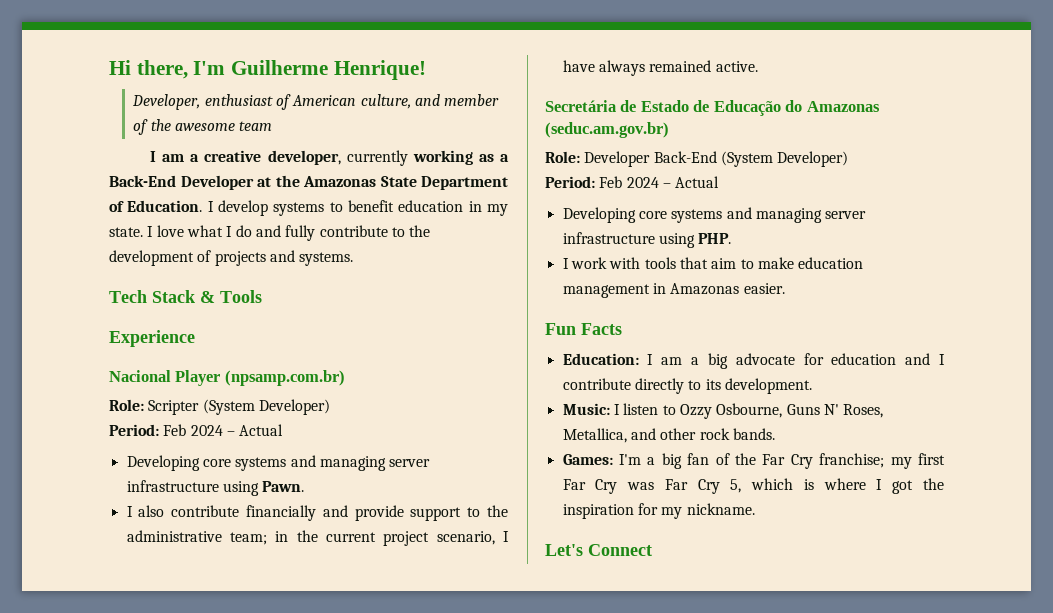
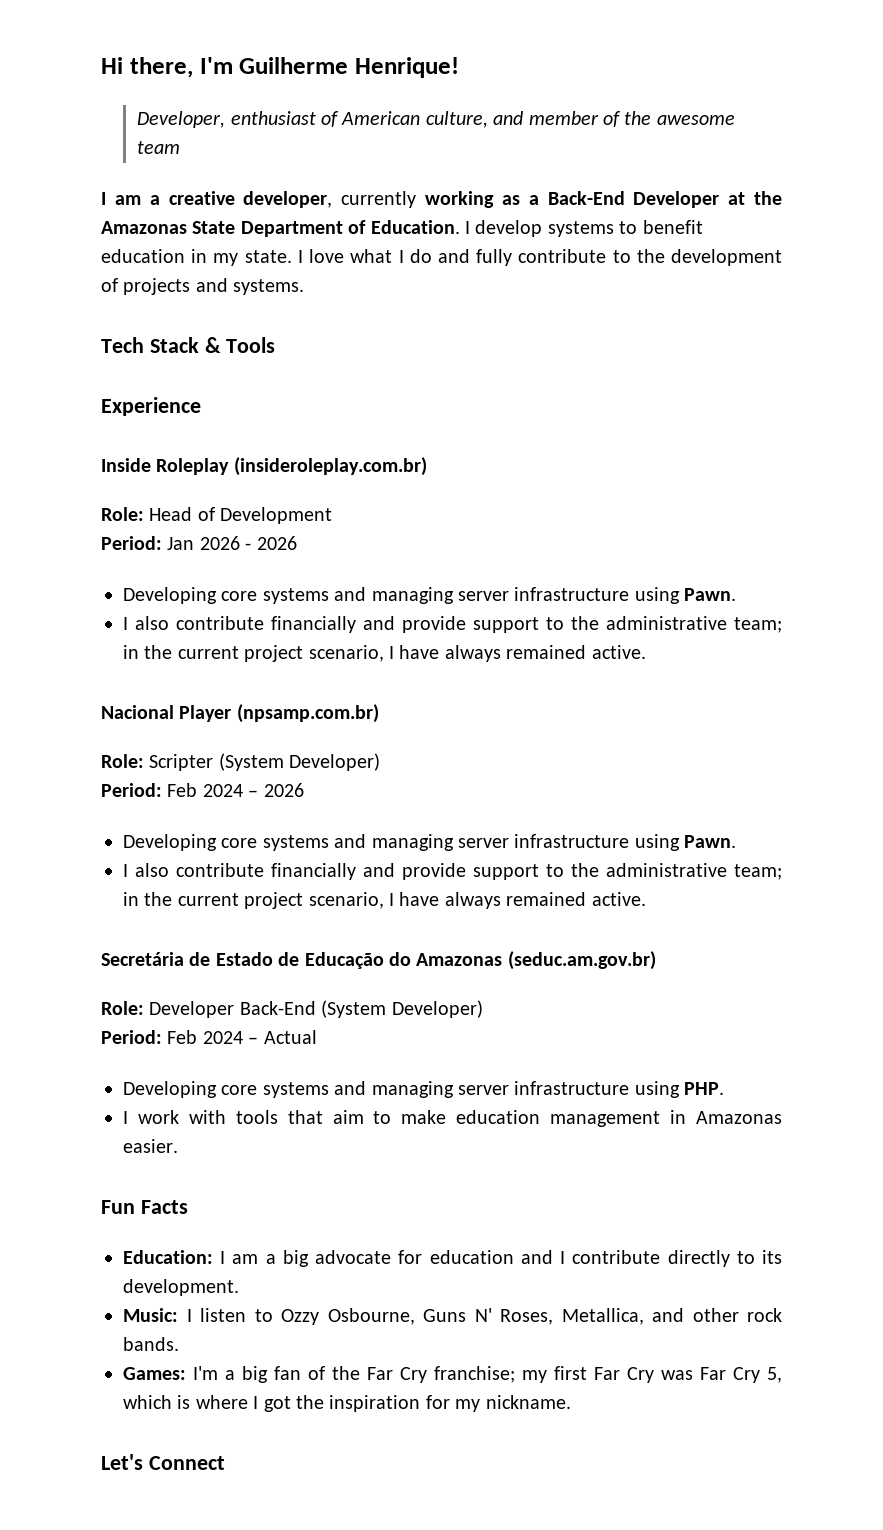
(195, 338) none -> [101,457,427,476] [101,507,333,524] [101,536,297,550] [123,587,737,604] [123,616,782,633] [123,645,646,662] // Inside Roleplay (insideroleplay.com.br) // Role: Head of Development // Period: Jan 2026 - 2026 // Developing core systems and managing server infrastructure using Pawn. // I also contribute financially and provide support to the administrative team; in the current project scenario, I have always remained active.
[239,424,284,436] Actual -> [263,783,304,797] 2026

